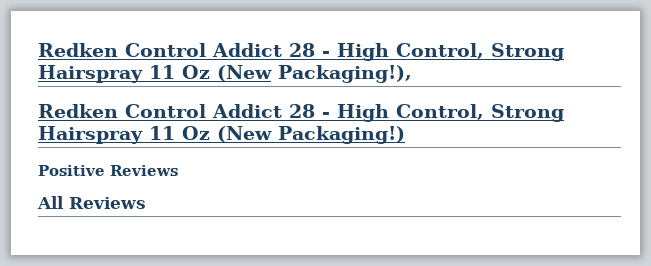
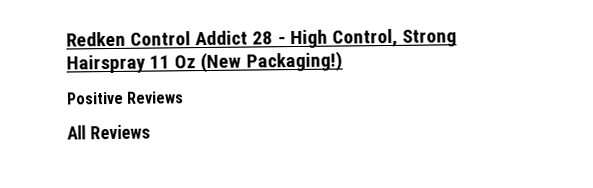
[278,65,412,83] [38,104,564,122] [38,126,272,144] Packaging!), // Redken Control Addict 28 - High Control, Strong Hairspray 11 Oz (New -> (242, 63) none

